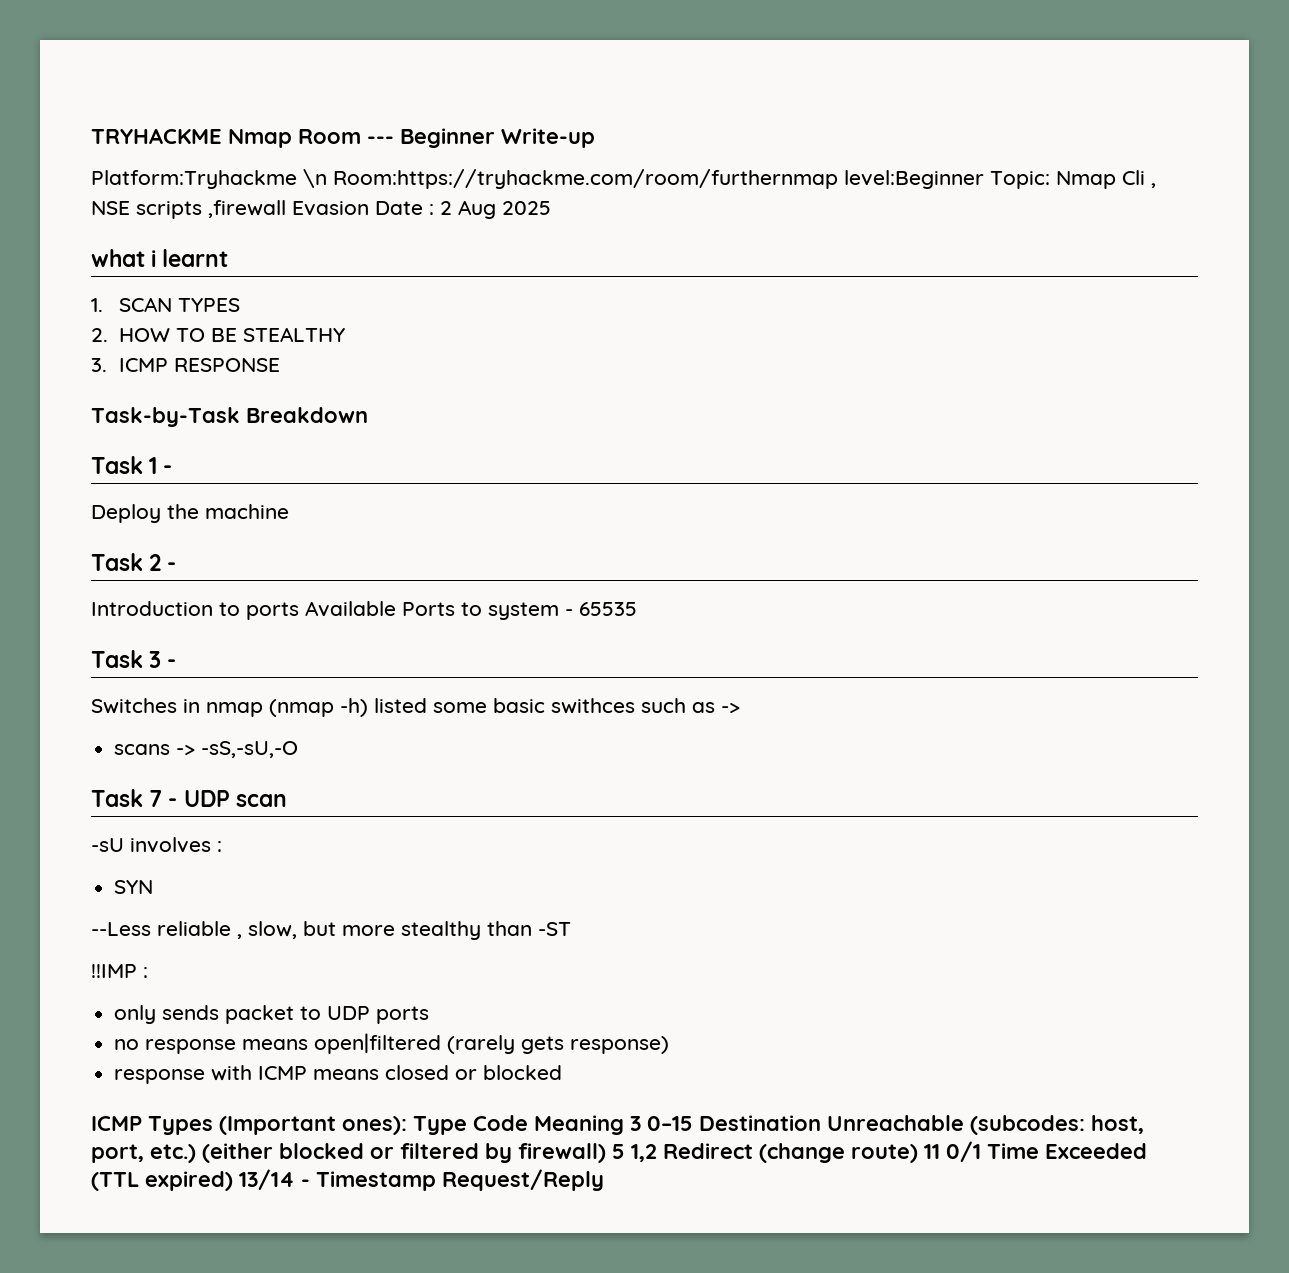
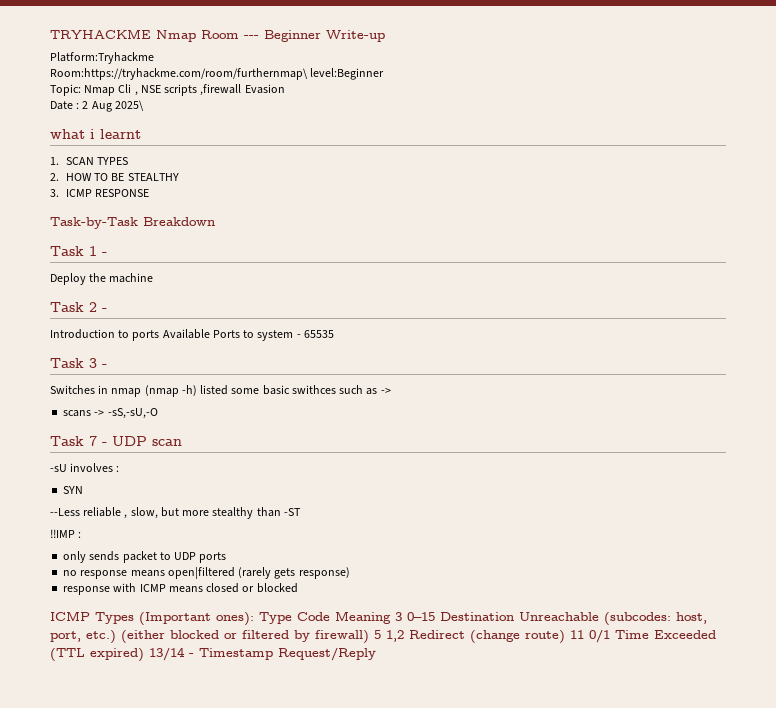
[303,169,838,189] \n Room:https://tryhackme.com/room/furthernmap -> [50,68,308,80] // Room:https://tryhackme.com/room/furthernmap\
(984, 179) none -> (385, 74) //
(369, 208) none -> (285, 89) //
[502,201,551,215] 2025 -> [114,100,144,111] 2025\

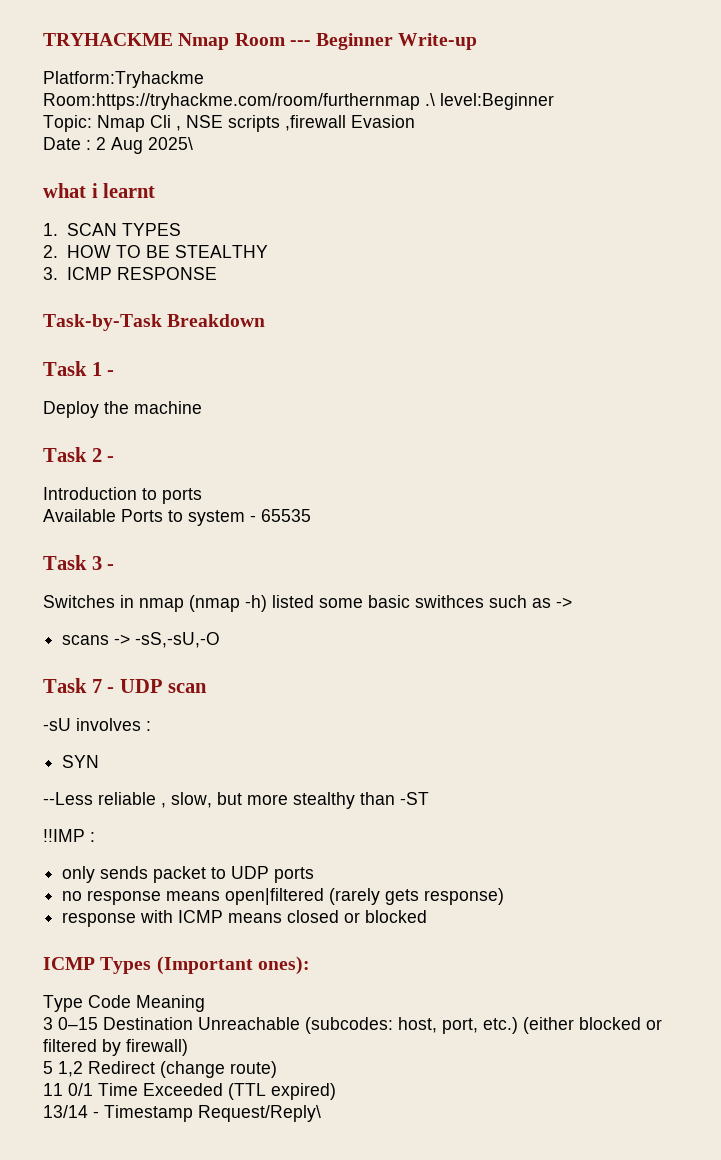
[50,68,308,80] Room:https://tryhackme.com/room/furthernmap\ -> [43,93,435,110] Room:https://tryhackme.com/room/furthernmap .\
(160, 335) none -> (202, 496) //
(254, 619) none -> (310, 965) //
(391, 617) none -> (205, 1003) //
(369, 637) none -> (188, 1047) //
(565, 637) none -> (277, 1069) //
(144, 655) none -> (336, 1091) //
[278,647,376,661] Request/Reply -> [198,1105,321,1122] Request/Reply\

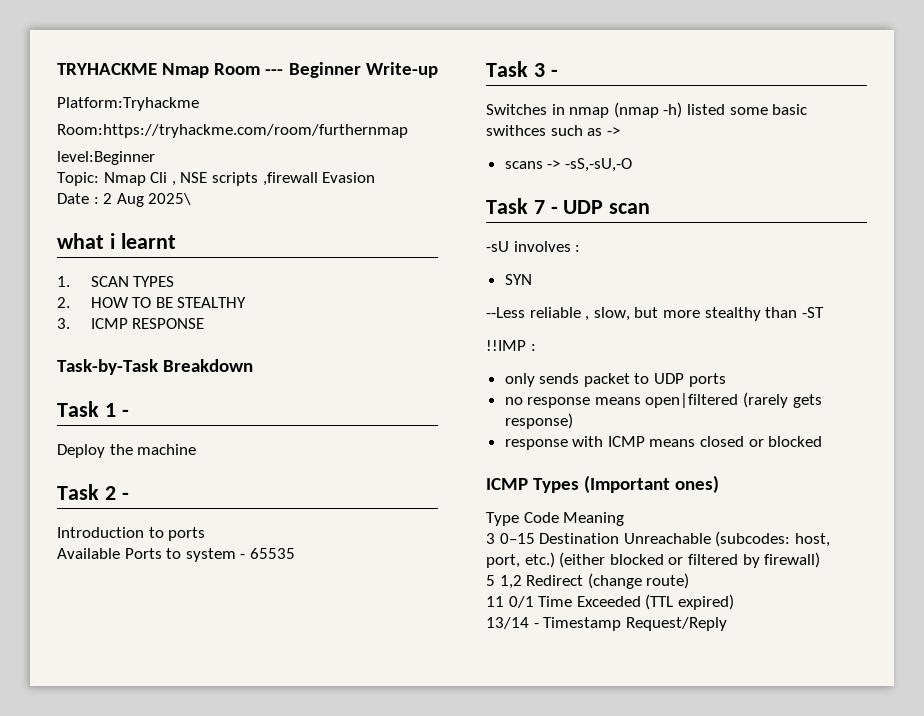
[425,93,435,106] .\ -> (408, 131) //
[257,956,310,975] ones): -> [675,475,720,493] ones)
[198,1105,321,1122] Request/Reply\ -> [625,617,727,631] Request/Reply

